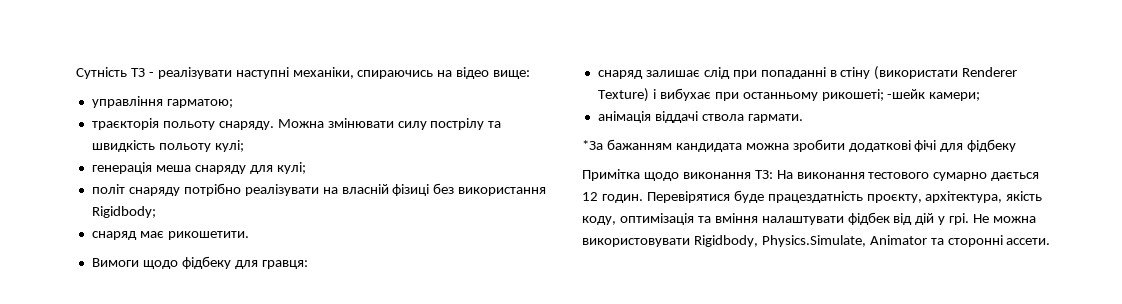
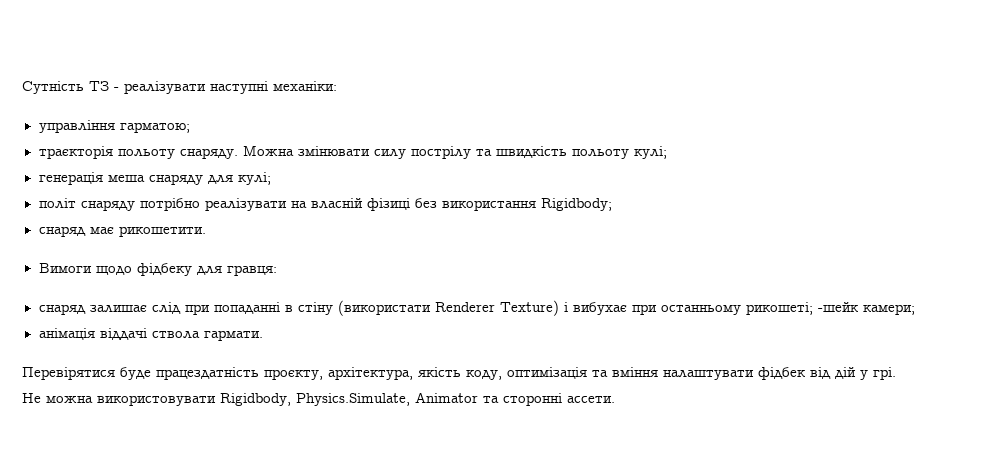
[292,67,531,79] механіки, спираючись на відео вище: -> [273,81,337,91] механіки:
[582,139,1017,152] [582,169,1040,181] [582,192,643,203] *За бажанням кандидата можна зробити додаткові фічі для фідбеку // Примітка щодо виконання ТЗ: На виконання тестового сумарно дається 12 годин. -> (263, 335) none

